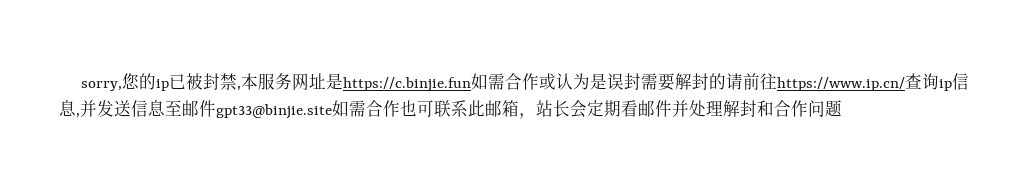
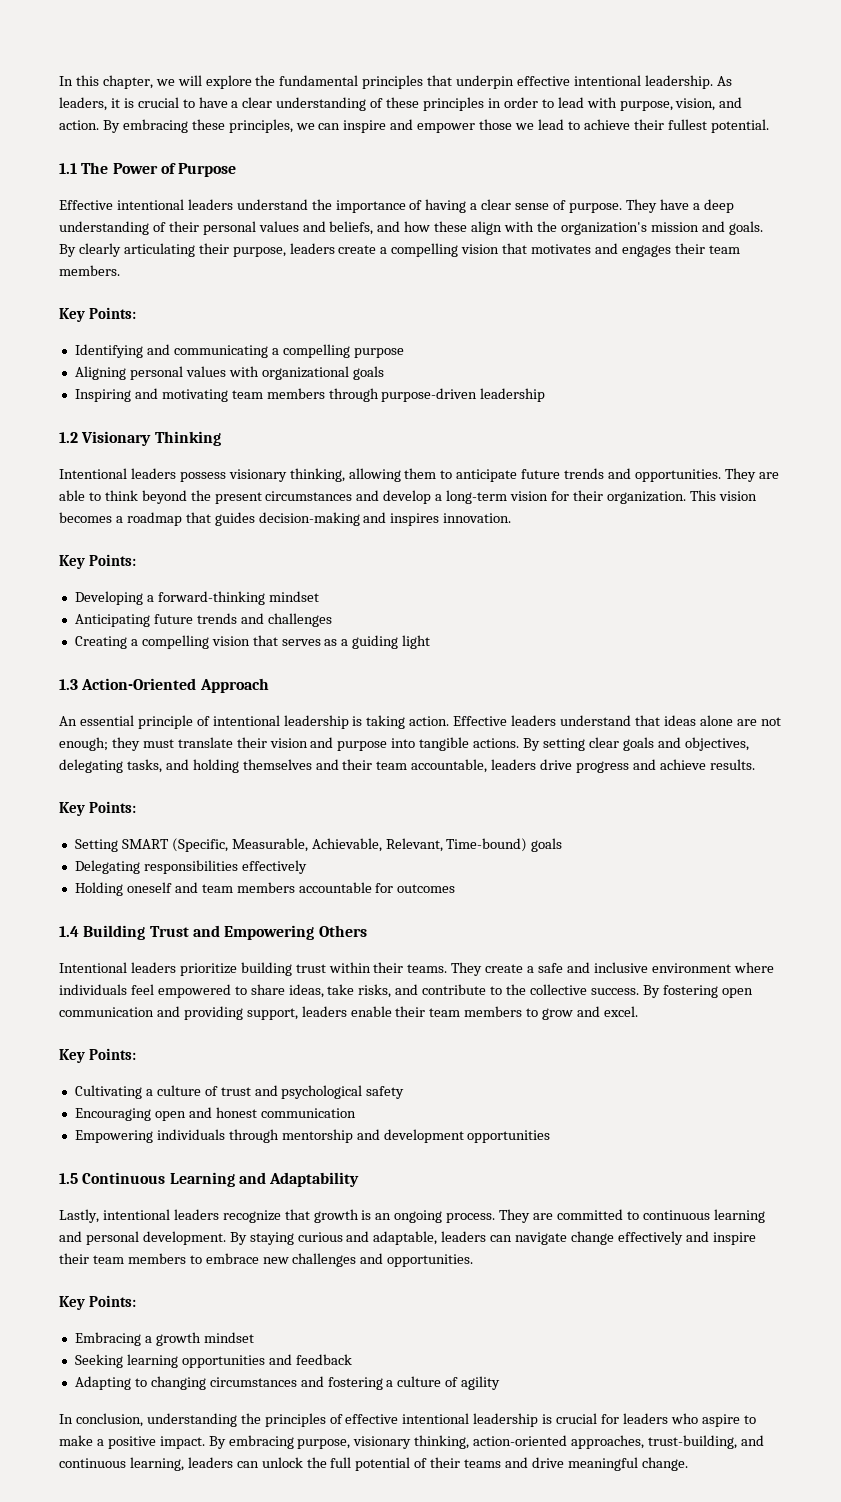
[80,73,969,92] [59,100,842,119] sorry,您的ip已被封禁,本服务网址是https://c.binjie.fun如需合作或认为是误封需要解封的请前往https://www.ip.cn/查询ip信息,并发送信息至邮件gpt33@binjie.site如需合作也可联系此邮箱，站长会定期看邮件并处理解封和合作问题 -> [59,75,732,89] [59,97,743,111] [59,119,769,133] [59,162,237,177] [59,199,734,213] [59,221,763,235] [59,243,740,257] [59,265,120,276] [59,307,137,322] [74,344,404,358] [74,366,384,380] [74,388,546,402] [59,431,221,446] [59,468,779,482] [59,490,757,504] [59,512,512,526] [59,554,137,569] [74,591,319,605] [74,613,332,627] [74,635,431,649] [59,678,269,693] [59,715,781,729] [59,737,749,751] [59,759,755,773] [59,801,137,816] [74,838,563,852] [74,860,307,874] [74,882,456,896] [59,925,367,940] [59,962,774,976] [59,984,753,998] [59,1006,638,1020] [59,1048,137,1063] [74,1085,405,1099] [74,1107,356,1121] [74,1129,551,1143] [59,1172,360,1187] [59,1209,765,1223] [59,1231,756,1245] [59,1253,474,1267] [59,1295,137,1310] [74,1332,254,1346] [74,1354,352,1368] [74,1376,501,1390] [59,1413,756,1427] [59,1435,764,1449] [59,1457,688,1471] In this chapter, we will explore the fundamental principles that underpin effective intentional leadership. As leaders, it is crucial to have a clear understanding of these principles in order to lead with purpose, vision, and action. By embracing these principles, we can inspire and empower those we lead to achieve their fullest potential. // 1.1 The Power of Purpose // Effective intentional leaders understand the importance of having a clear sense of purpose. They have a deep understanding of their personal values and beliefs, and how these align with the organization's mission and goals. By clearly articulating their purpose, leaders create a compelling vision that motivates and engages their team members. // Key Points: // Identifying and communicating a compelling purpose // Aligning personal values with organizational goals // Inspiring and motivating team members through purpose-driven leadership // 1.2 Visionary Thinking // Intentional leaders possess visionary thinking, allowing them to anticipate future trends and opportunities. They are able to think beyond the present circumstances and develop a long-term vision for their organization. This vision becomes a roadmap that guides decision-making and inspires innovation. // Key Points: // Developing a forward-thinking mindset // Anticipating future trends and challenges // Creating a compelling vision that serves as a guiding light // 1.3 Action-Oriented Approach // An essential principle of intentional leadership is taking action. Effective leaders understand that ideas alone are not enough; they must translate their vision and purpose into tangible actions. By setting clear goals and objectives, delegating tasks, and holding themselves and their team accountable, leaders drive progress and achieve results. // Key Points: // Setting SMART (Specific, Measurable, Achievable, Relevant, Time-bound) goals // Delegating responsibilities effectively // Holding oneself and team members accountable for outcomes // 1.4 Building Trust and Empowering Others // Intentional leaders prioritize building trust within their teams. They create a safe and inclusive environment where individuals feel empowered to share ideas, take risks, and contribute to the collective success. By fostering open communication and providing support, leaders enable their team members to grow and excel. // Key Points: // Cultivating a culture of trust and psychological safety // Encouraging open and honest communication // Empowering individuals through mentorship and development opportunities // 1.5 Continuous Learning and Adaptability // Lastly, intentional leaders recognize that growth is an ongoing process. They are committed to continuous learning and personal development. By staying curious and adaptable, leaders can navigate change effectively and inspire their team members to embrace new challenges and opportunities. // Key Points: // Embracing a growth mindset // Seeking learning opportunities and feedback // Adapting to changing circumstances and fostering a culture of agility // In conclusion, understanding the principles of effective intentional leadership is crucial for leaders who aspire to make a positive impact. By embracing purpose, visionary thinking, action-oriented approaches, trust-building, and continuous learning, leaders can unlock the full potential of their teams and drive meaningful change.

